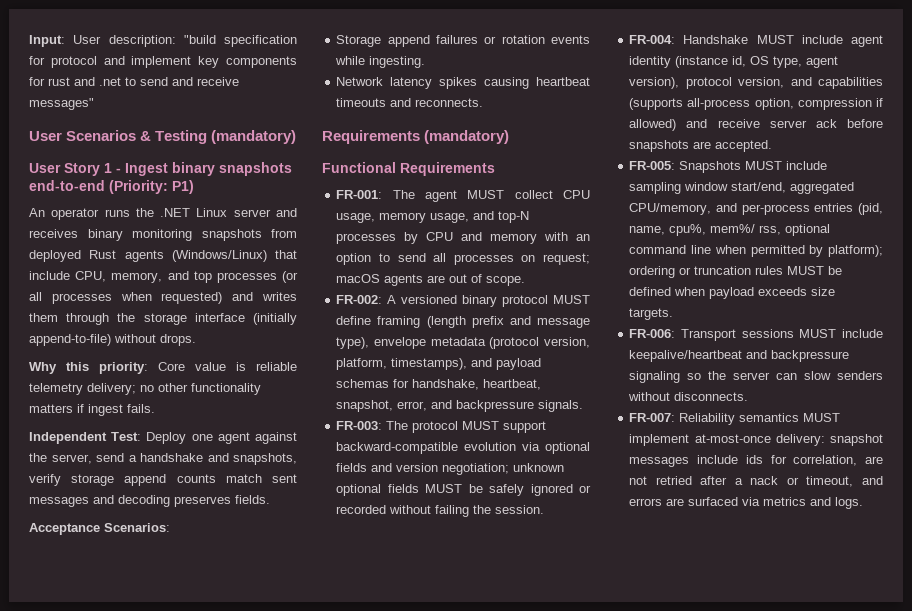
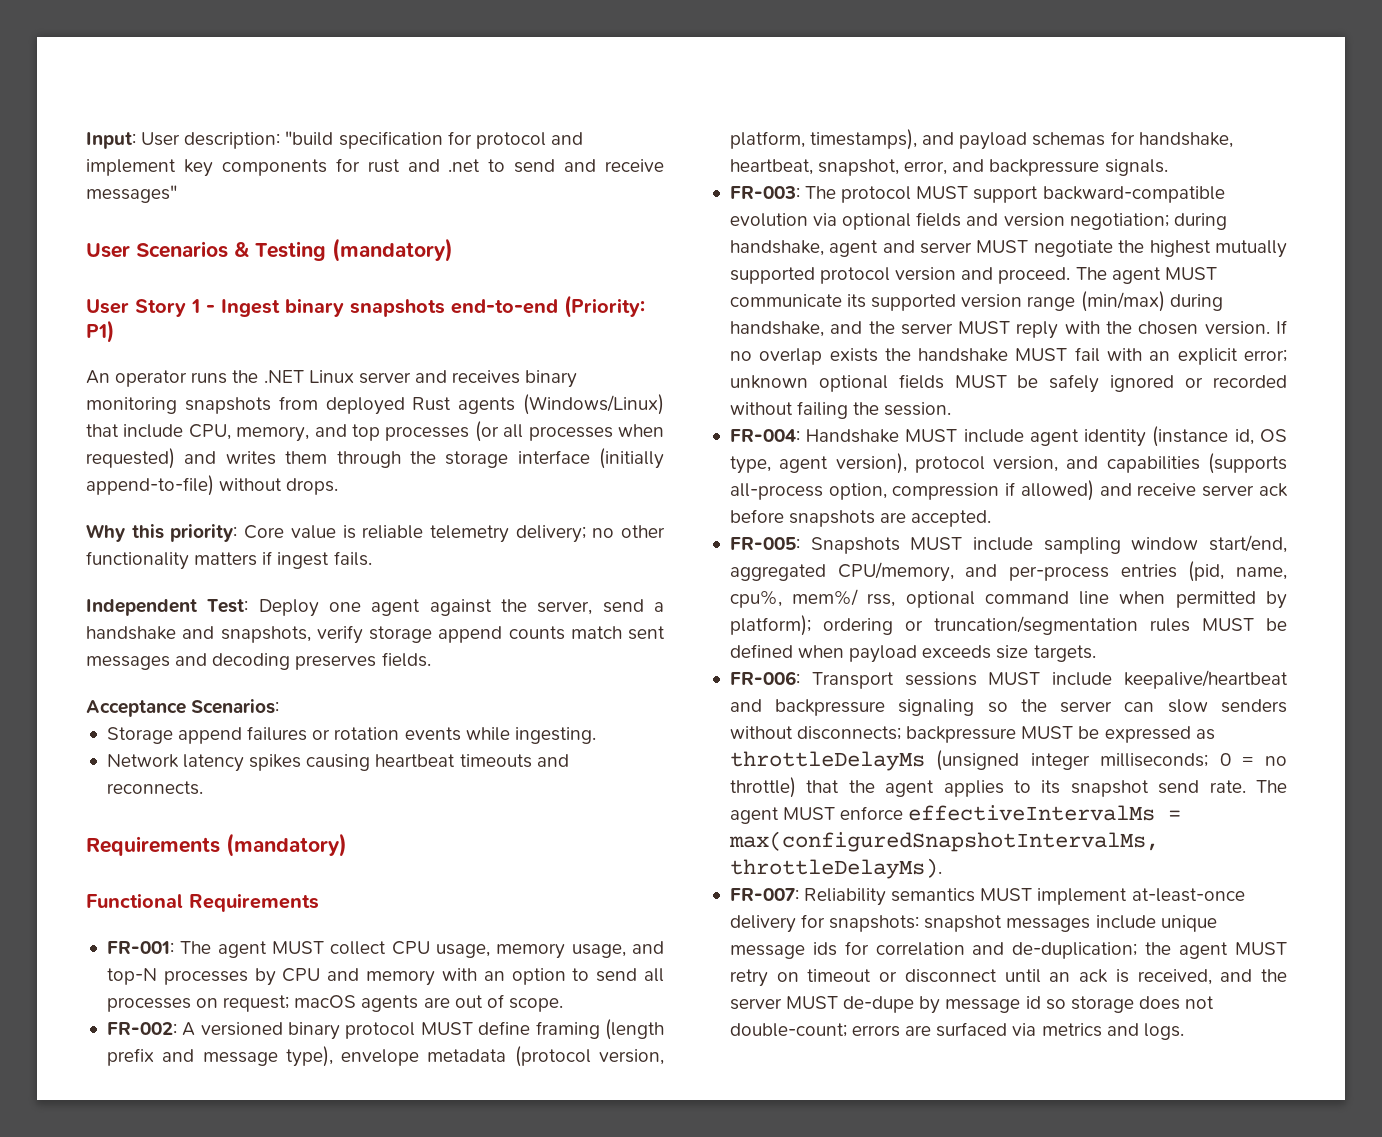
(510, 469) none -> [1173,213,1227,230] [729,240,1287,258] [729,267,1217,284] [729,291,1223,312] [729,320,1287,339] [729,347,1287,365] during handshake, agent and server MUST negotiate the highest mutually supported protocol version and proceed. The agent MUST communicate its supported version range (min/max) during handshake, and the server MUST reply with the chosen version. If no overlap exists the handshake MUST fail with an explicit error;
[694,266,752,275] truncation -> [933,616,1138,635] truncation/segmentation
[674,392,749,401] disconnects. -> [797,726,1215,743] [729,750,1287,771] [729,777,1287,798] [729,805,1182,824] [728,831,1159,852] [729,858,942,879] disconnects; backpressure MUST be expressed as throttleDelayMs (unsigned integer milliseconds; 0 = no throttle) that the agent applies to its snapshot send rate. The agent MUST enforce effectiveIntervalMs = max(configuredSnapshotIntervalMs, throttleDelayMs).
[694,434,883,446] [629,455,883,467] [629,476,883,487] at-most-once delivery: snapshot messages include ids for correlation, are not retried after a nack or timeout, and -> [1131,888,1245,902] [729,914,1217,933] [729,941,1287,959] [729,969,1287,987] [729,996,1215,1014] [729,1023,847,1037] at-least-once delivery for snapshots: snapshot messages include unique message ids for correlation and de-duplication; the agent MUST retry on timeout or disconnect until an ack is received, and the server MUST de-dupe by message id so storage does not double-count;

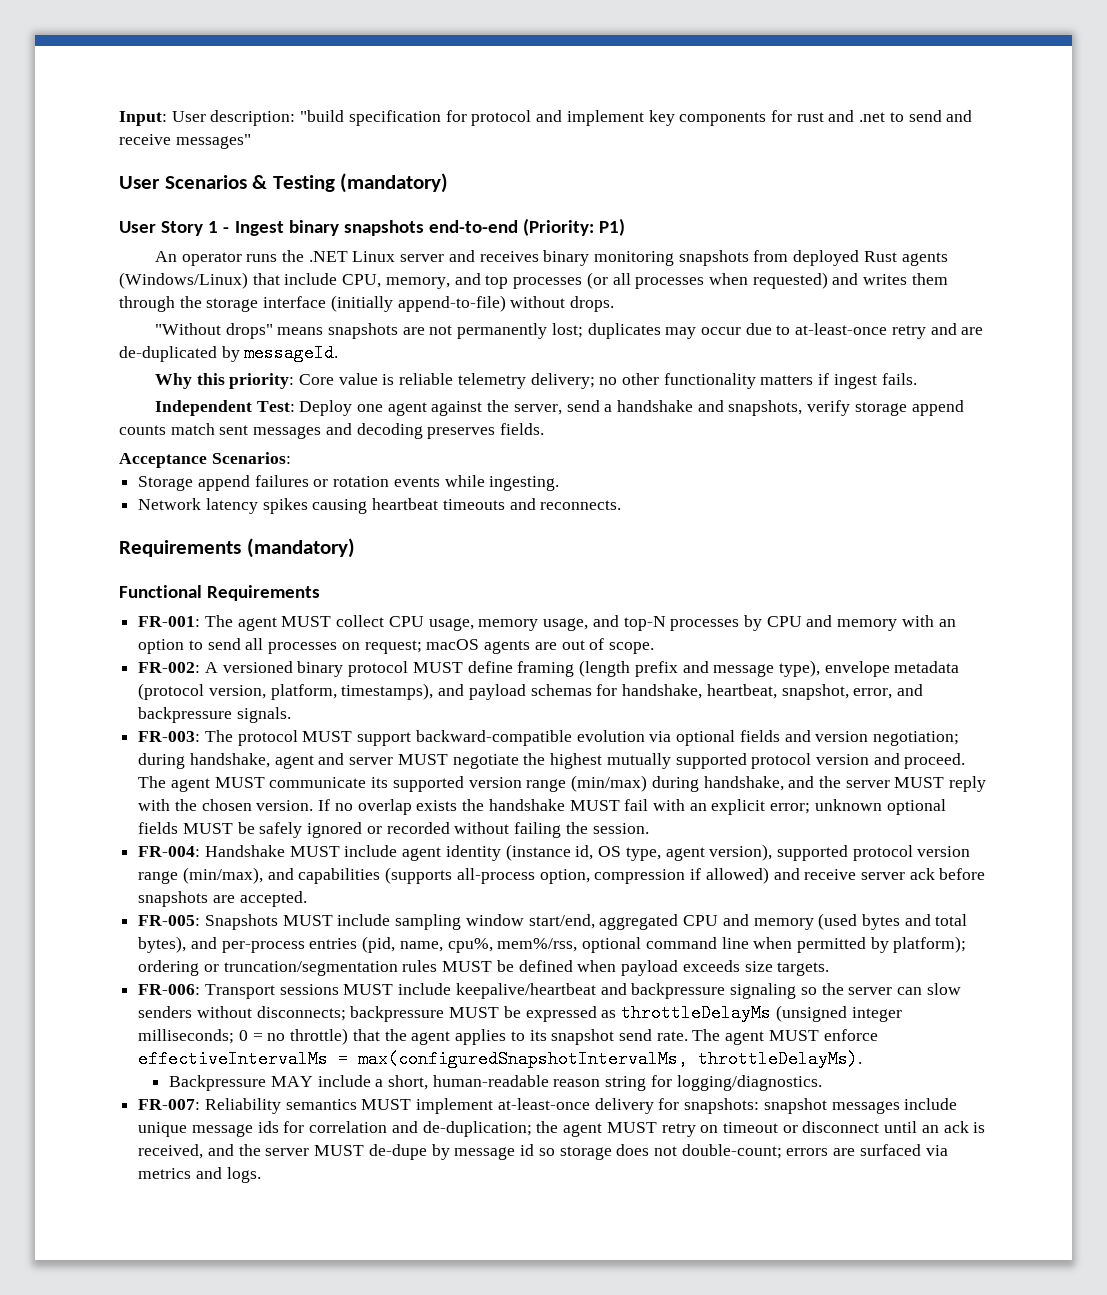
(339, 486) none -> [154,323,984,339] [119,344,339,362] // "Without drops" means snapshots are not permanently lost; duplicates may occur due to at-least-once retry and are de-duplicated by messageId.
[914,456,1059,473] protocol version, -> [776,845,971,861] [138,867,263,884] supported protocol version range (min/max),
[837,562,954,582] CPU/memory, -> [683,913,968,930] [138,936,187,953] CPU and memory (used bytes and total bytes),
[792,589,896,607] mem%/ rss, -> [497,938,578,952] mem%/rss,
(942, 868) none -> [169,1075,822,1091] // Backpressure MAY include a short, human-readable reason string for logging/diagnostics.

